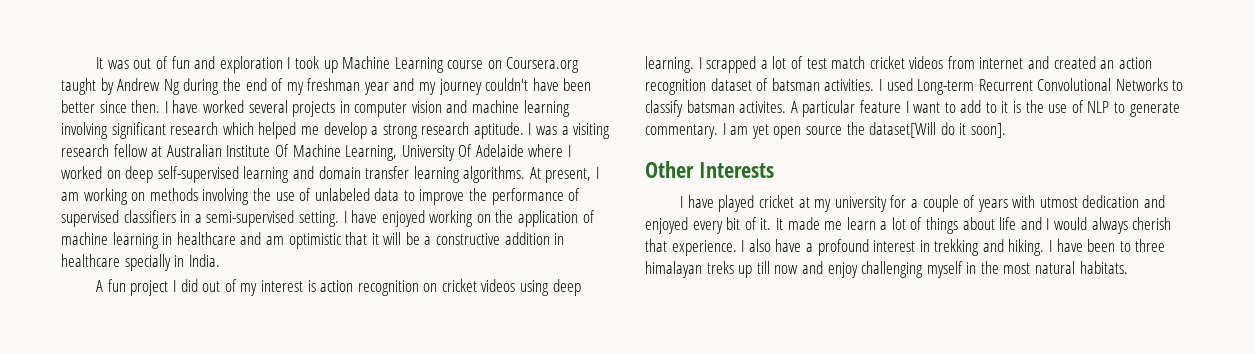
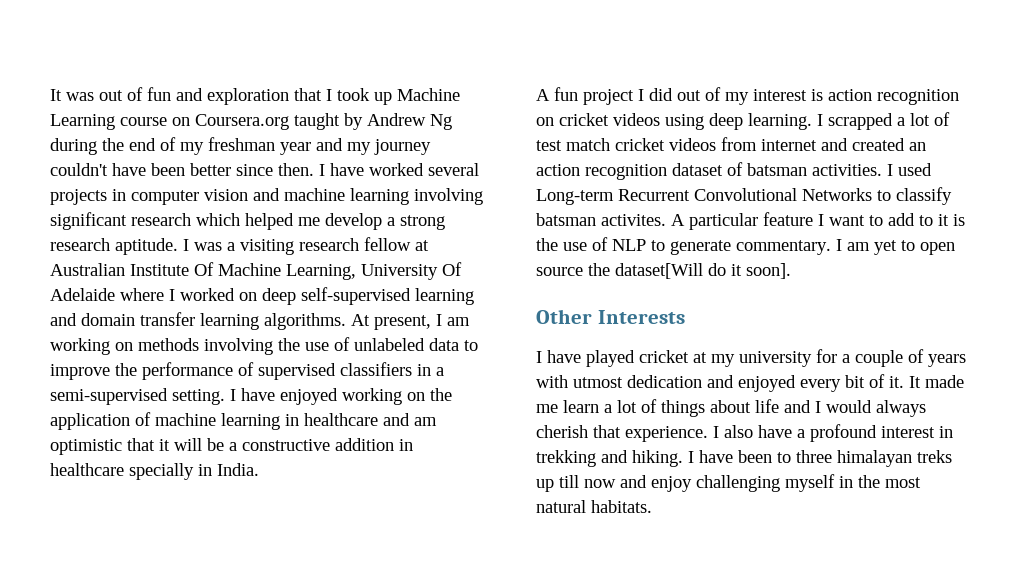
(283, 64) none -> [294,88,322,101] that
(769, 131) none -> [901,240,915,251] to

